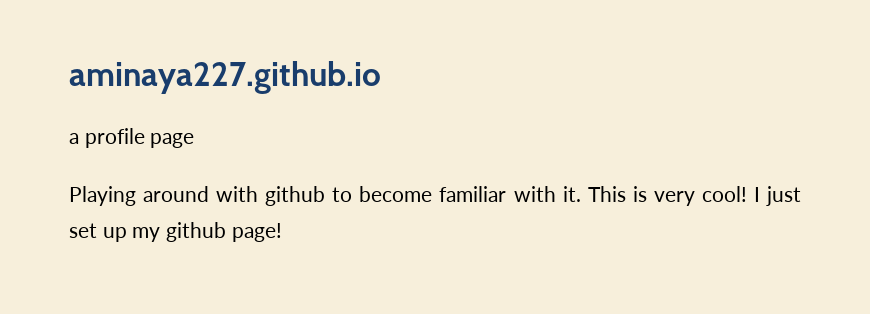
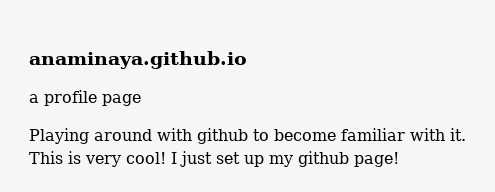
[69,61,381,94] aminaya227.github.io -> [29,51,247,69] anaminaya.github.io

